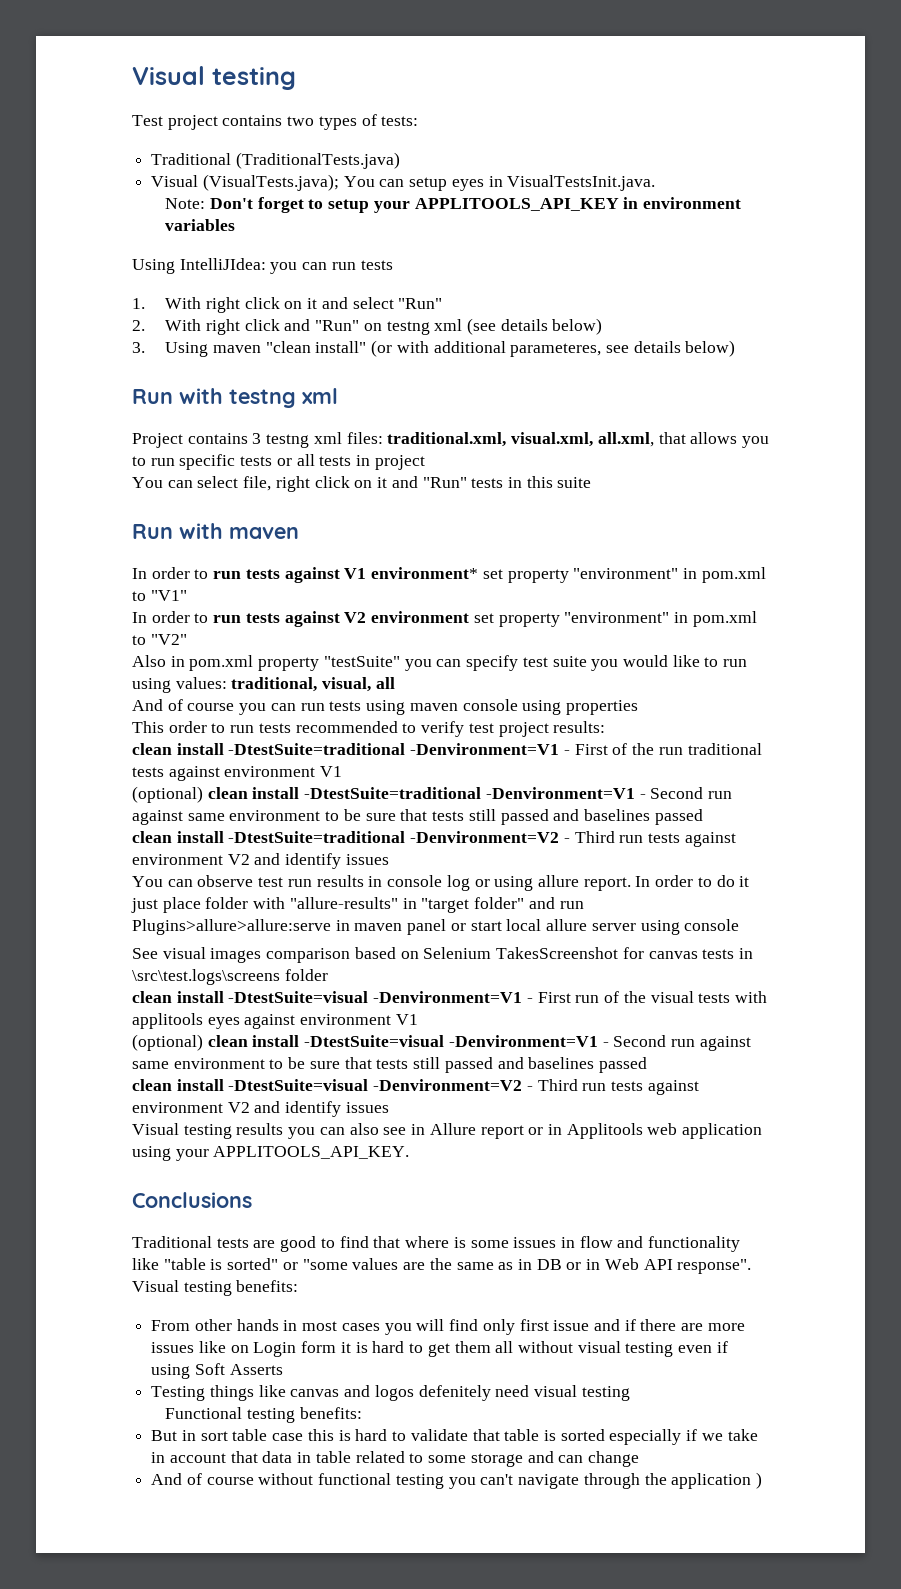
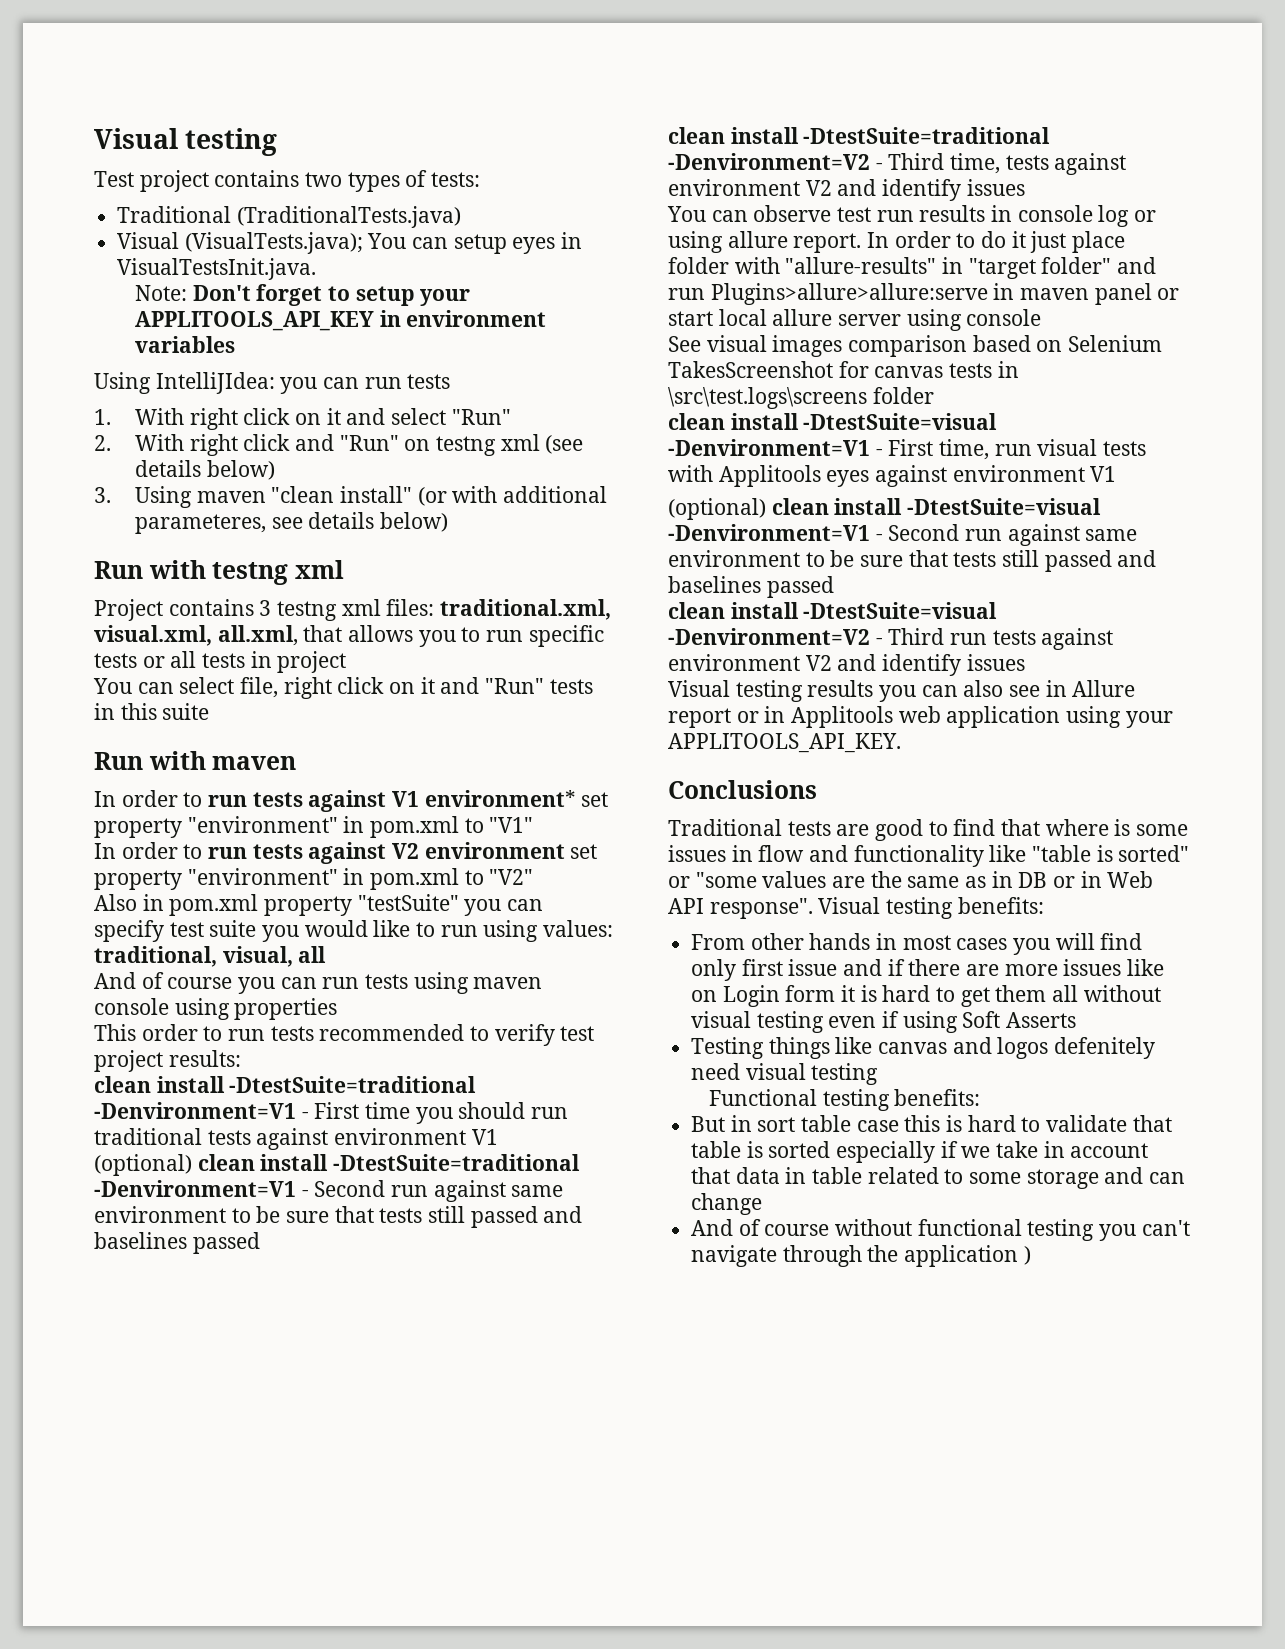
[612,743,655,755] of the -> [365,1102,526,1124] time you should
[619,835,644,843] run -> [950,153,1001,174] time,
[575,991,646,1003] run of the -> [939,439,1032,460] time, run
[132,1013,203,1029] applitools -> [718,465,821,487] Applitools

